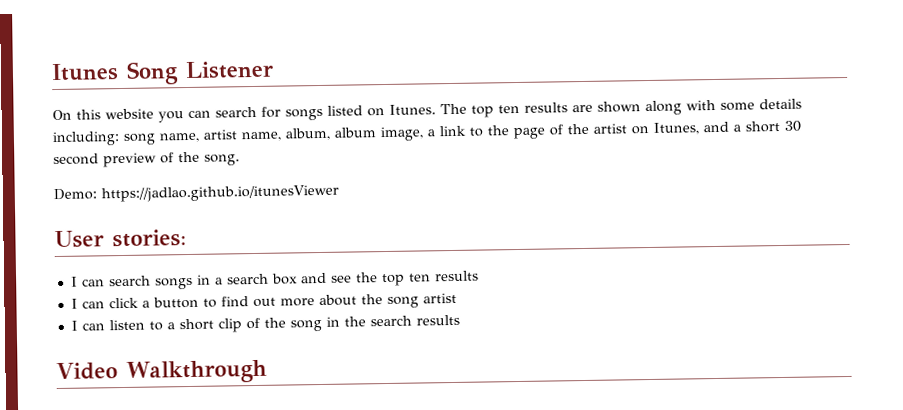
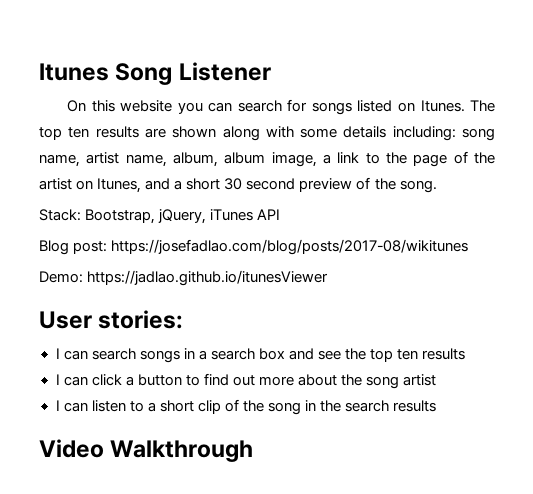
(240, 160) none -> [39,209,281,224] [39,239,469,255] // Stack: Bootstrap, jQuery, iTunes API // Blog post: https://josefadlao.com/blog/posts/2017-08/wikitunes

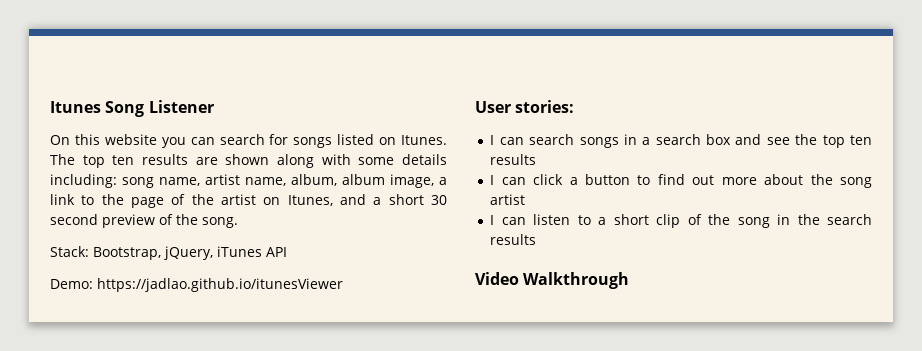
[39,239,469,255] // Blog post: https://josefadlao.com/blog/posts/2017-08/wikitunes -> (287, 252) none

